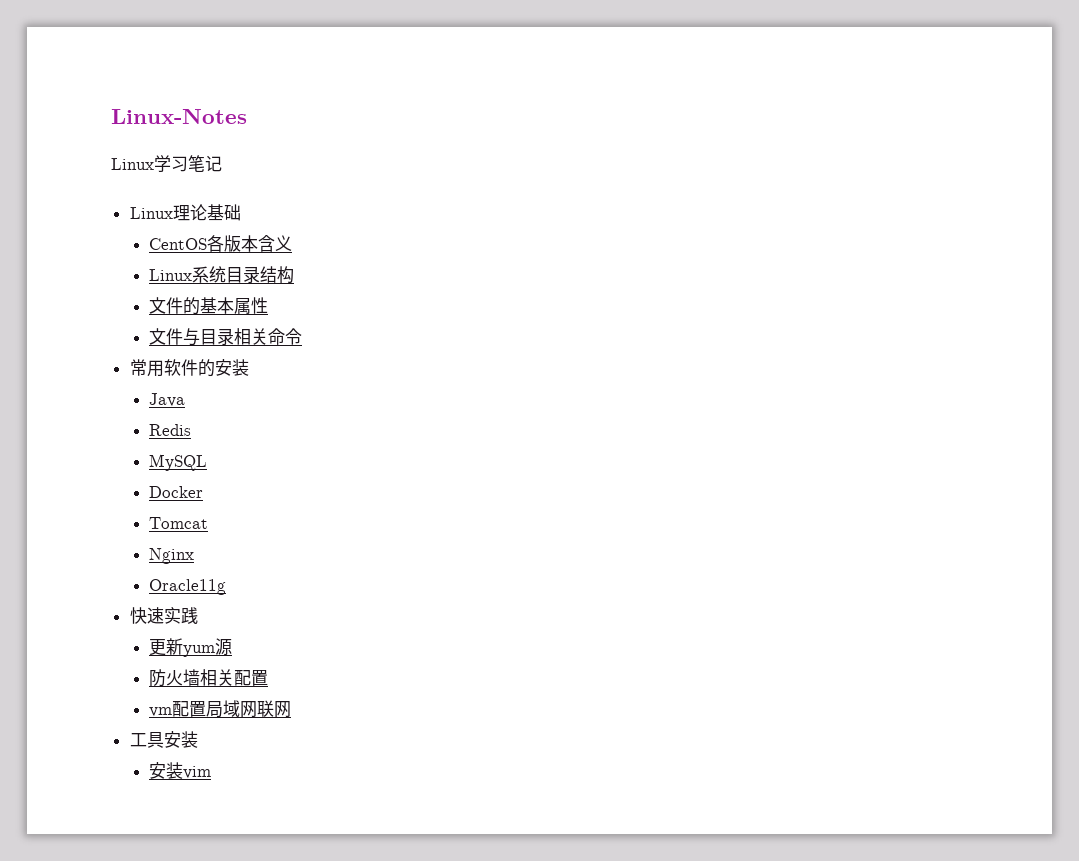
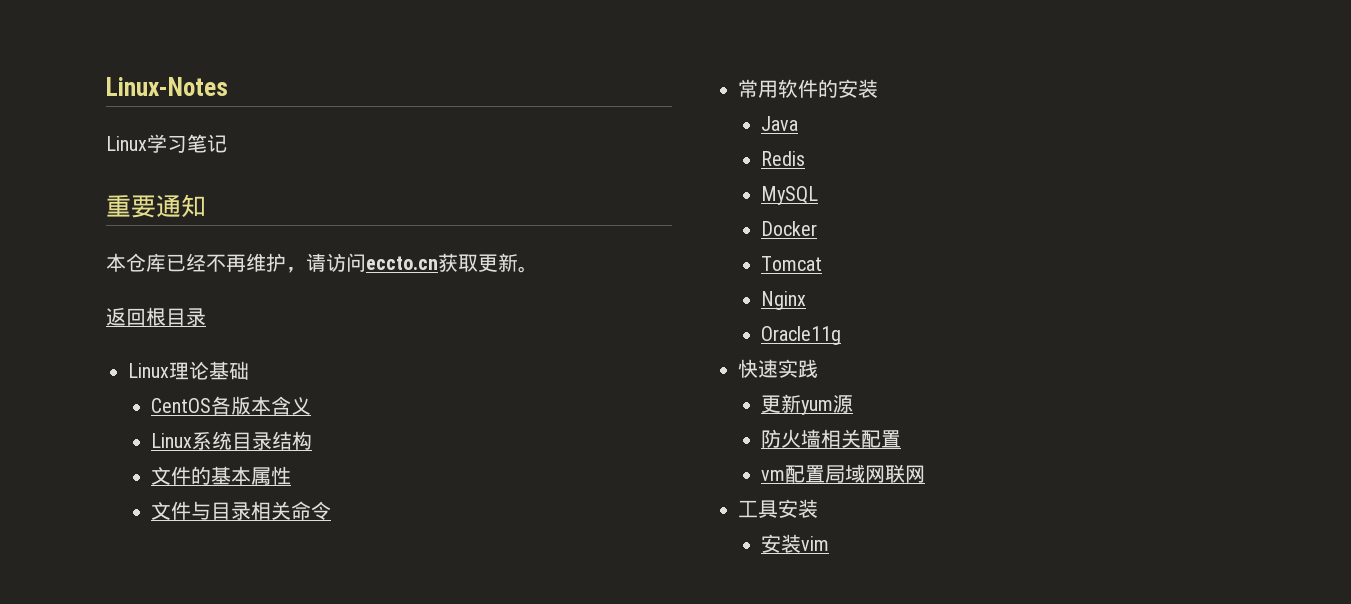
(222, 163) none -> [106,194,206,218] [106,253,538,273] [106,307,206,326] // 重要通知 // 本仓库已经不再维护，请访问eccto.cn获取更新。 // 返回根目录

